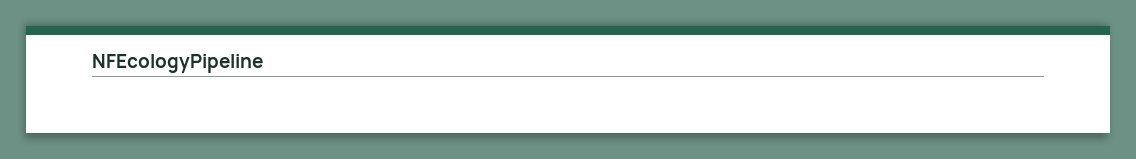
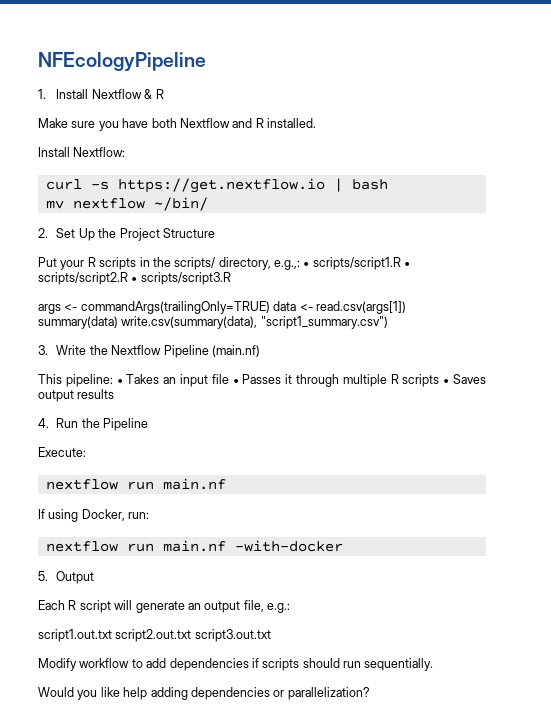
(263, 63) none -> [38,89,164,99] [38,118,316,131] [38,147,126,157] [45,178,388,193] [45,197,208,211] [38,228,215,241] [38,257,411,270] [38,272,231,285] [38,301,406,314] [38,316,388,329] [38,345,260,358] [38,374,487,387] [38,389,115,402] [38,418,149,431] [38,447,86,457] [45,478,226,490] [38,509,150,522] [45,540,343,552] [38,571,95,584] [38,600,290,613] [38,629,271,642] [38,658,434,671] [38,687,370,700] // 1. Install Nextflow & R // Make sure you have both Nextflow and R installed. // Install Nextflow: // curl -s https://get.nextflow.io | bash // mv nextflow ~/bin/ // 2. Set Up the Project Structure // Put your R scripts in the scripts/ directory, e.g.,: • scripts/script1.R • scripts/script2.R • scripts/script3.R // args <- commandArgs(trailingOnly=TRUE) data <- read.csv(args[1]) summary(data) write.csv(summary(data), "script1_summary.csv") // 3. Write the Nextflow Pipeline (main.nf) // This pipeline: • Takes an input file • Passes it through multiple R scripts • Saves output results // 4. Run the Pipeline // Execute: // nextflow run main.nf // If using Docker, run: // nextflow run main.nf -with-docker // 5. Output // Each R script will generate an output file, e.g.: // script1.out.txt script2.out.txt script3.out.txt // Modify workflow to add dependencies if scripts should run sequentially. // Would you like help adding dependencies or parallelization?

